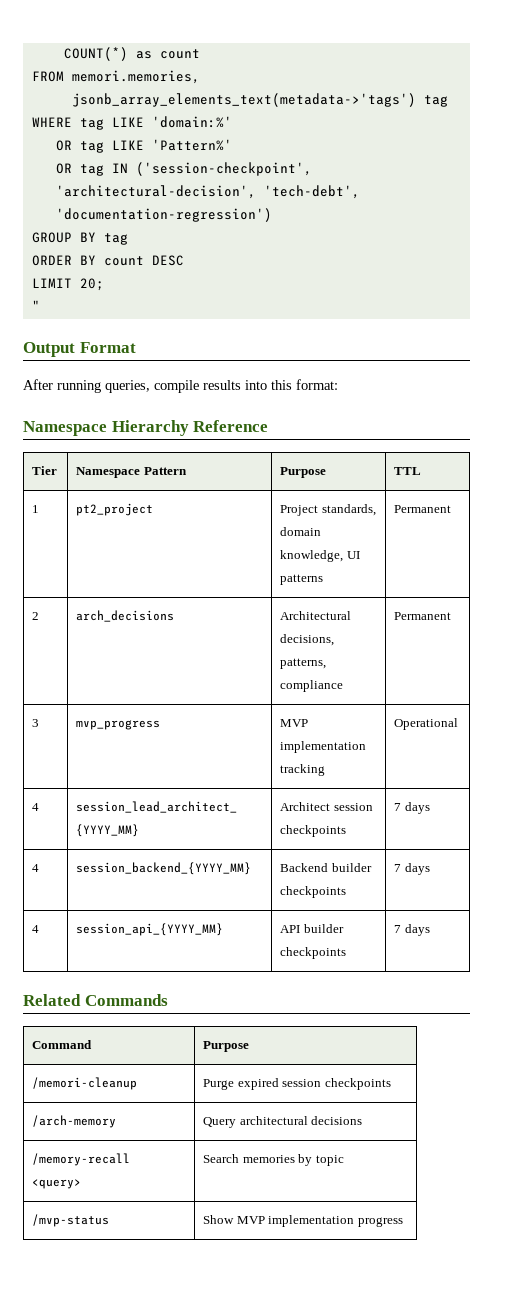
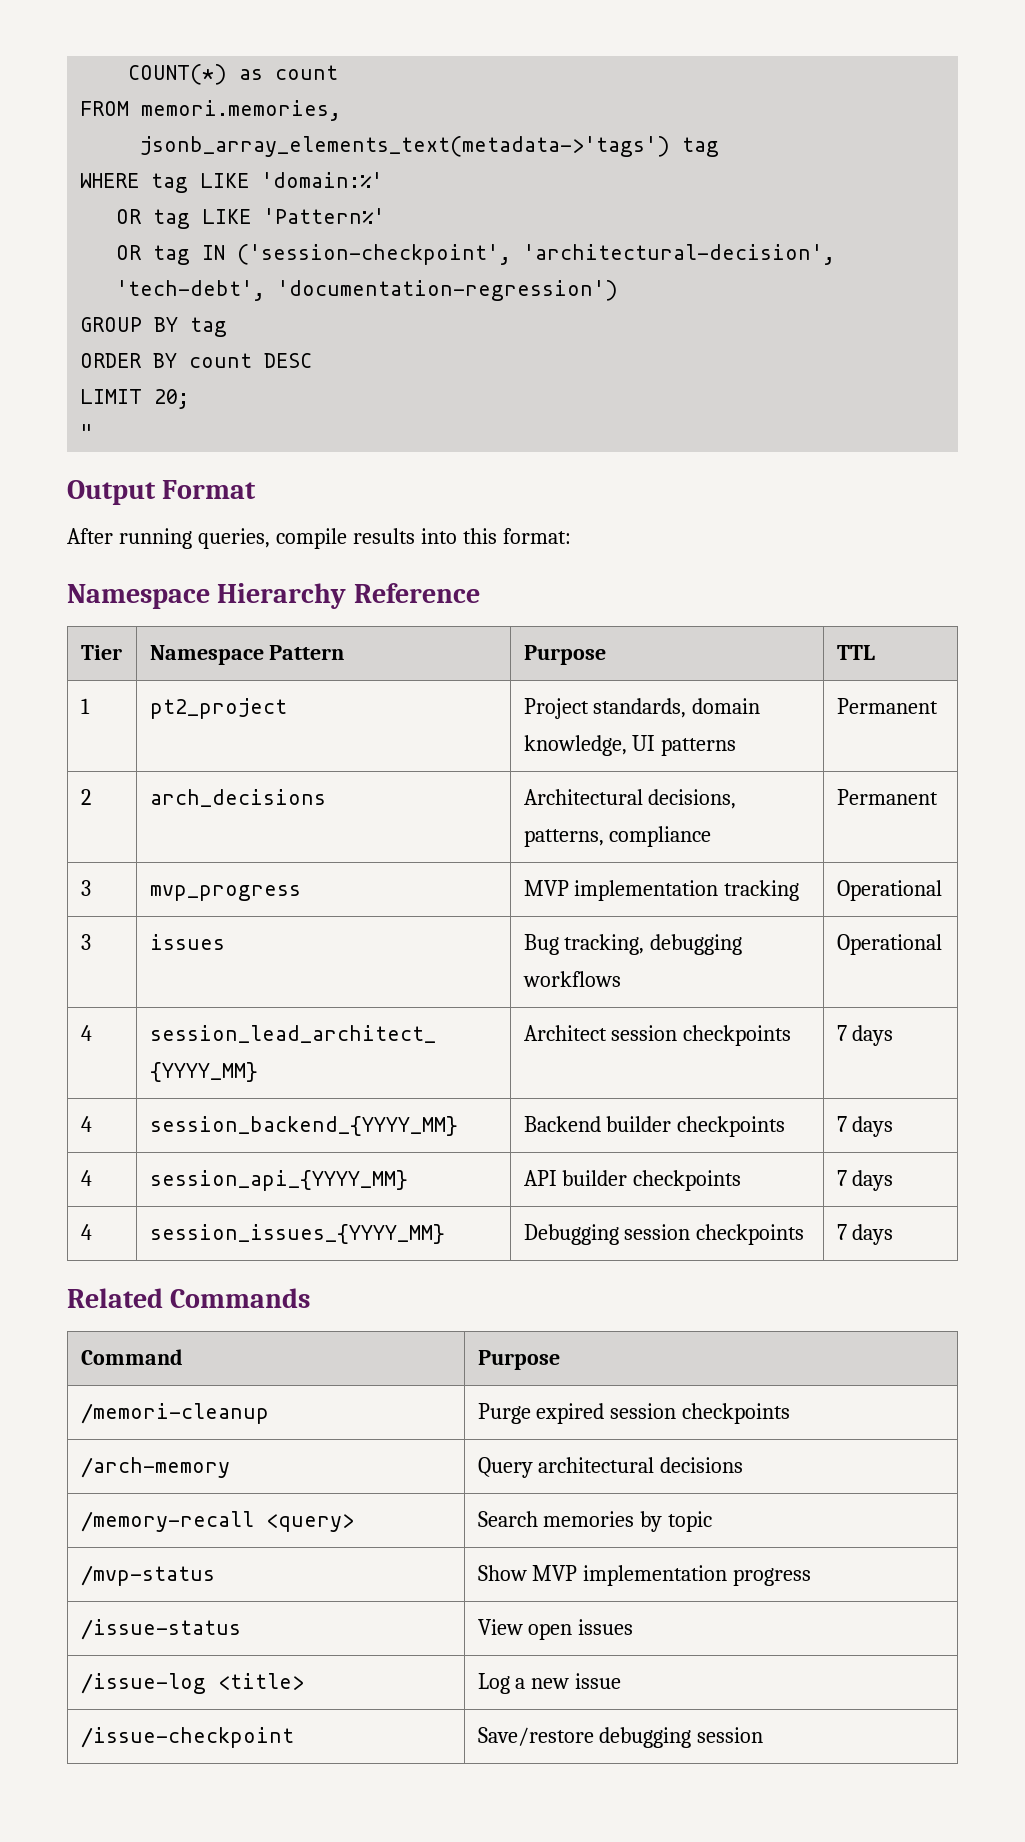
(459, 724) none -> [80,934,91,950] [149,934,225,950] [523,934,743,955] [522,971,621,987] [836,934,942,955] // 3 | issues | Bug tracking, debugging workflows | Operational
(430, 930) none -> [80,1224,92,1240] [149,1224,445,1244] [523,1224,805,1245] [836,1224,894,1245] // 4 | session_issues_{YYYY_MM} | Debugging session checkpoints | 7 days
(403, 1222) none -> [80,1619,241,1640] [477,1619,634,1640] [80,1673,304,1694] [477,1673,622,1694] [80,1727,294,1748] [477,1727,764,1748] // /issue-status | View open issues // /issue-log <title> | Log a new issue // /issue-checkpoint | Save/restore debugging session

